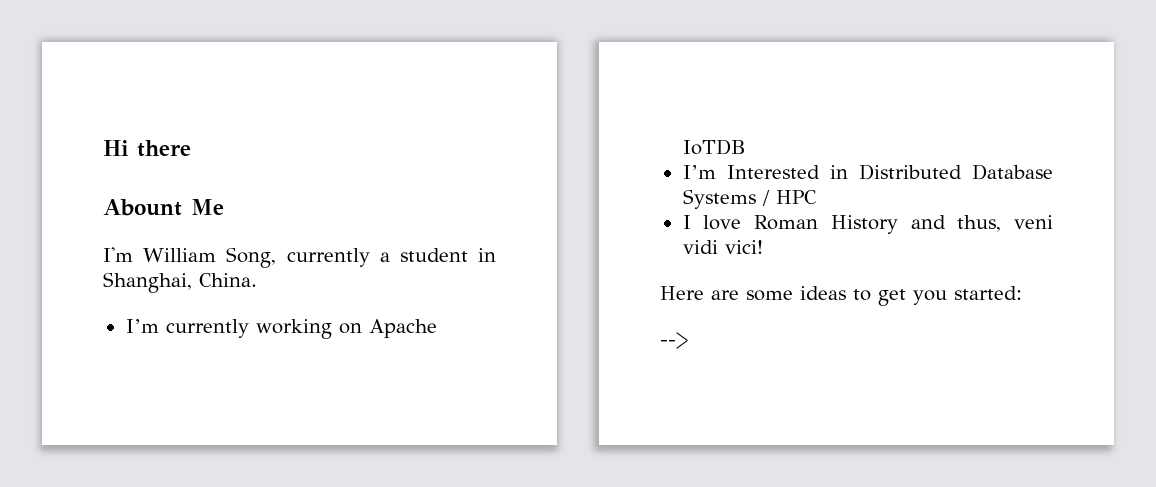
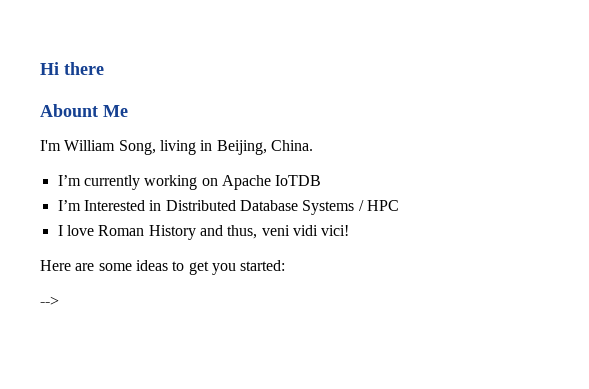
[286,248,497,267] [103,272,192,293] currently a student in Shanghai, -> [159,140,267,155] living in Beijing,

